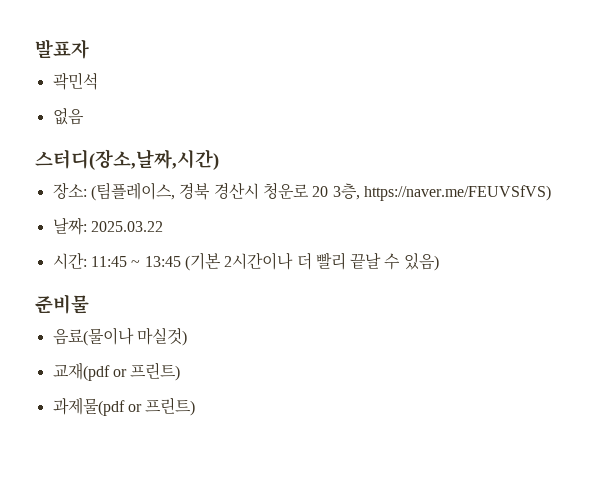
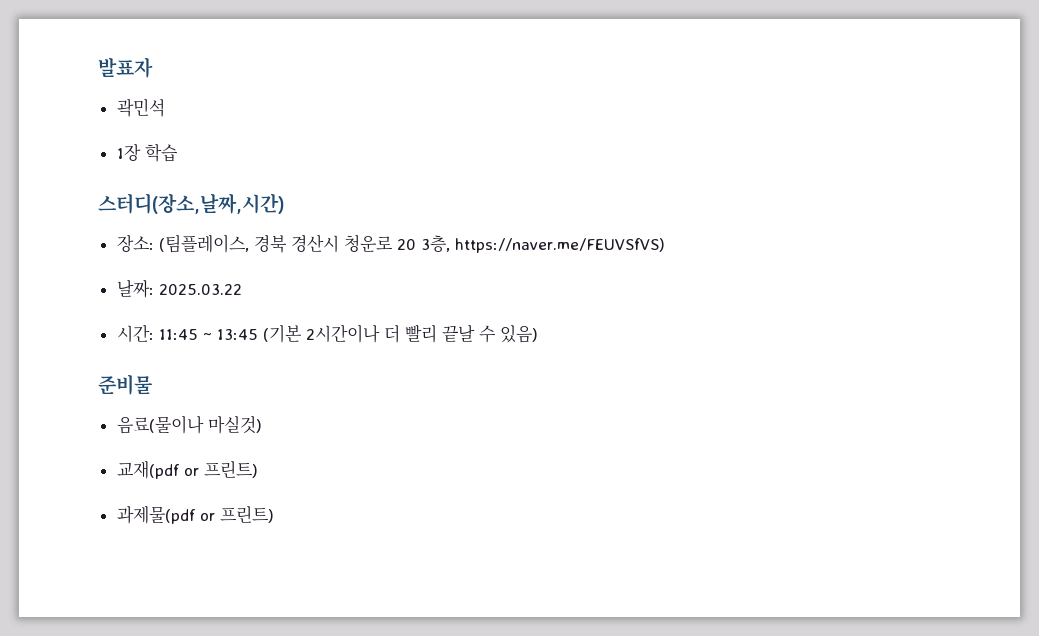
[52,108,84,125] 없음 -> [116,143,178,162] 1장 학습

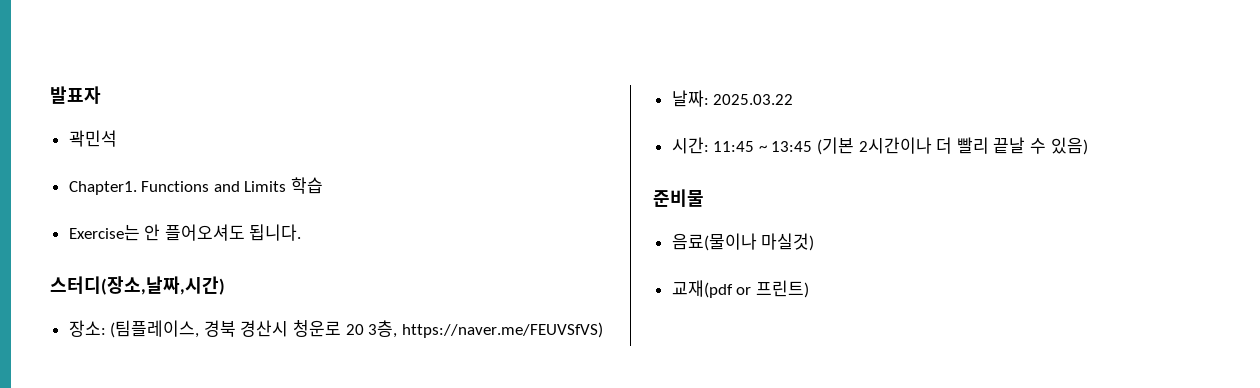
[116,143,178,162] 1장 학습 -> [68,177,324,195] [68,224,302,241] Chapter1. Functions and Limits 학습 // Exercise는 안 플어오셔도 됩니다.
[116,505,274,524] // 과제물(pdf or 프린트) -> (809, 289) none

